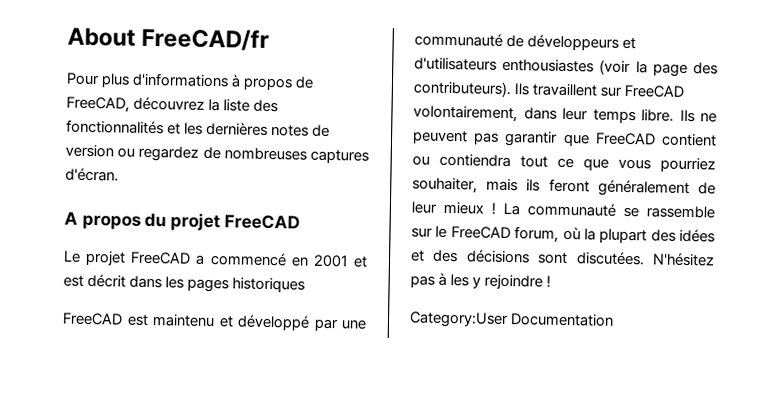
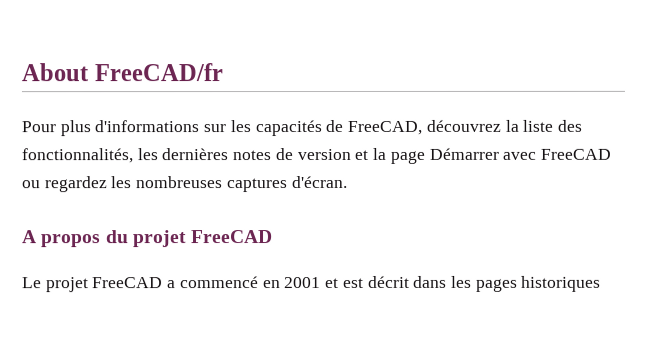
[231,74,294,91] à propos -> [203,120,322,137] sur les capacités
[66,119,182,135] fonctionnalités et -> [21,148,133,164] fonctionnalités,
(114, 151) none -> [354,147,611,164] et la page Démarrer avec FreeCAD
[202,146,221,160] de -> [110,176,133,189] les
[62,312,367,332] [414,32,637,51] [414,57,718,77] [413,80,685,98] [413,105,717,124] [412,130,717,147] [412,153,716,173] [412,177,716,198] [411,201,715,219] [411,225,715,244] [410,249,715,267] [410,272,552,290] [409,311,615,328] // FreeCAD est maintenu et développé par une communauté de développeurs et d'utilisateurs enthousiastes (voir la page des contributeurs). Ils travaillent sur FreeCAD volontairement, dans leur temps libre. Ils ne peuvent pas garantir que FreeCAD contient ou contiendra tout ce que vous pourriez souhaiter, mais ils feront généralement de leur mieux ! La communauté se rassemble sur le FreeCAD forum, où la plupart des idées et des décisions sont discutées. N'hésitez pas à les y rejoindre ! // Category:User Documentation -> (602, 283) none

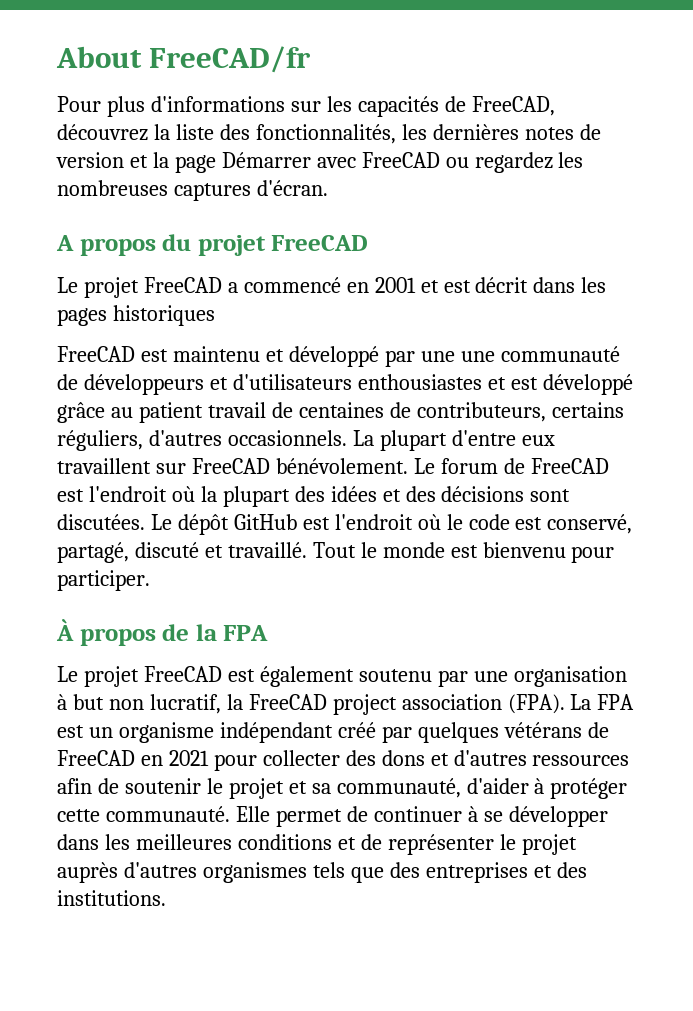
(602, 283) none -> [57,346,620,367] [57,374,633,395] [57,402,624,423] [57,430,555,451] [57,458,609,474] [57,486,571,507] [57,514,633,535] [57,542,615,563] [57,570,150,591] [56,619,269,646] [57,666,627,687] [57,694,635,715] [57,722,609,743] [57,750,630,771] [57,778,628,799] [57,806,608,827] [57,834,577,855] [57,862,587,883] [57,890,166,906] // FreeCAD est maintenu et développé par une une communauté de développeurs et d'utilisateurs enthousiastes et est développé grâce au patient travail de centaines de contributeurs, certains réguliers, d'autres occasionnels. La plupart d'entre eux travaillent sur FreeCAD bénévolement. Le forum de FreeCAD est l'endroit où la plupart des idées et des décisions sont discutées. Le dépôt GitHub est l'endroit où le code est conservé, partagé, discuté et travaillé. Tout le monde est bienvenu pour participer. // À propos de la FPA // Le projet FreeCAD est également soutenu par une organisation à but non lucratif, la FreeCAD project association (FPA). La FPA est un organisme indépendant créé par quelques vétérans de FreeCAD en 2021 pour collecter des dons et d'autres ressources afin de soutenir le projet et sa communauté, d'aider à protéger cette communauté. Elle permet de continuer à se développer dans les meilleures conditions et de représenter le projet auprès d'autres organismes tels que des entreprises et des institutions.

